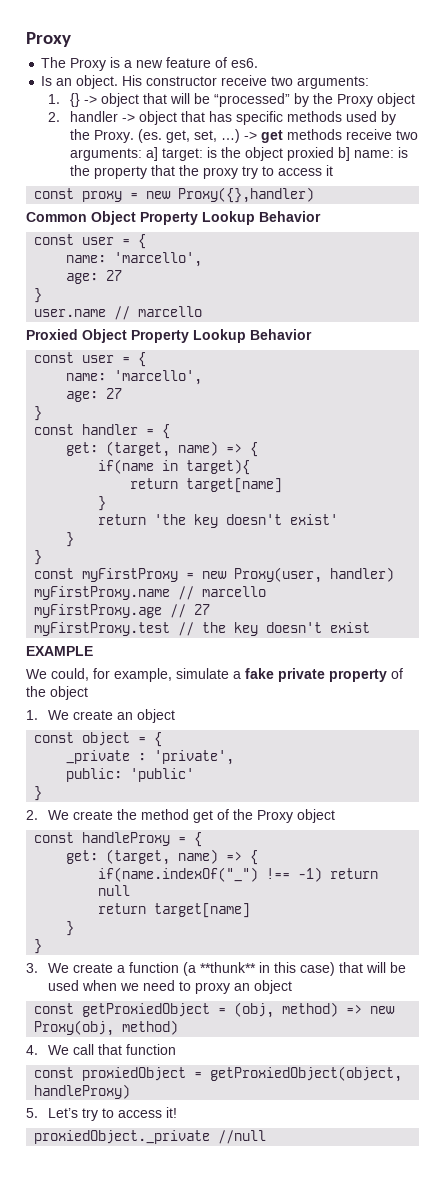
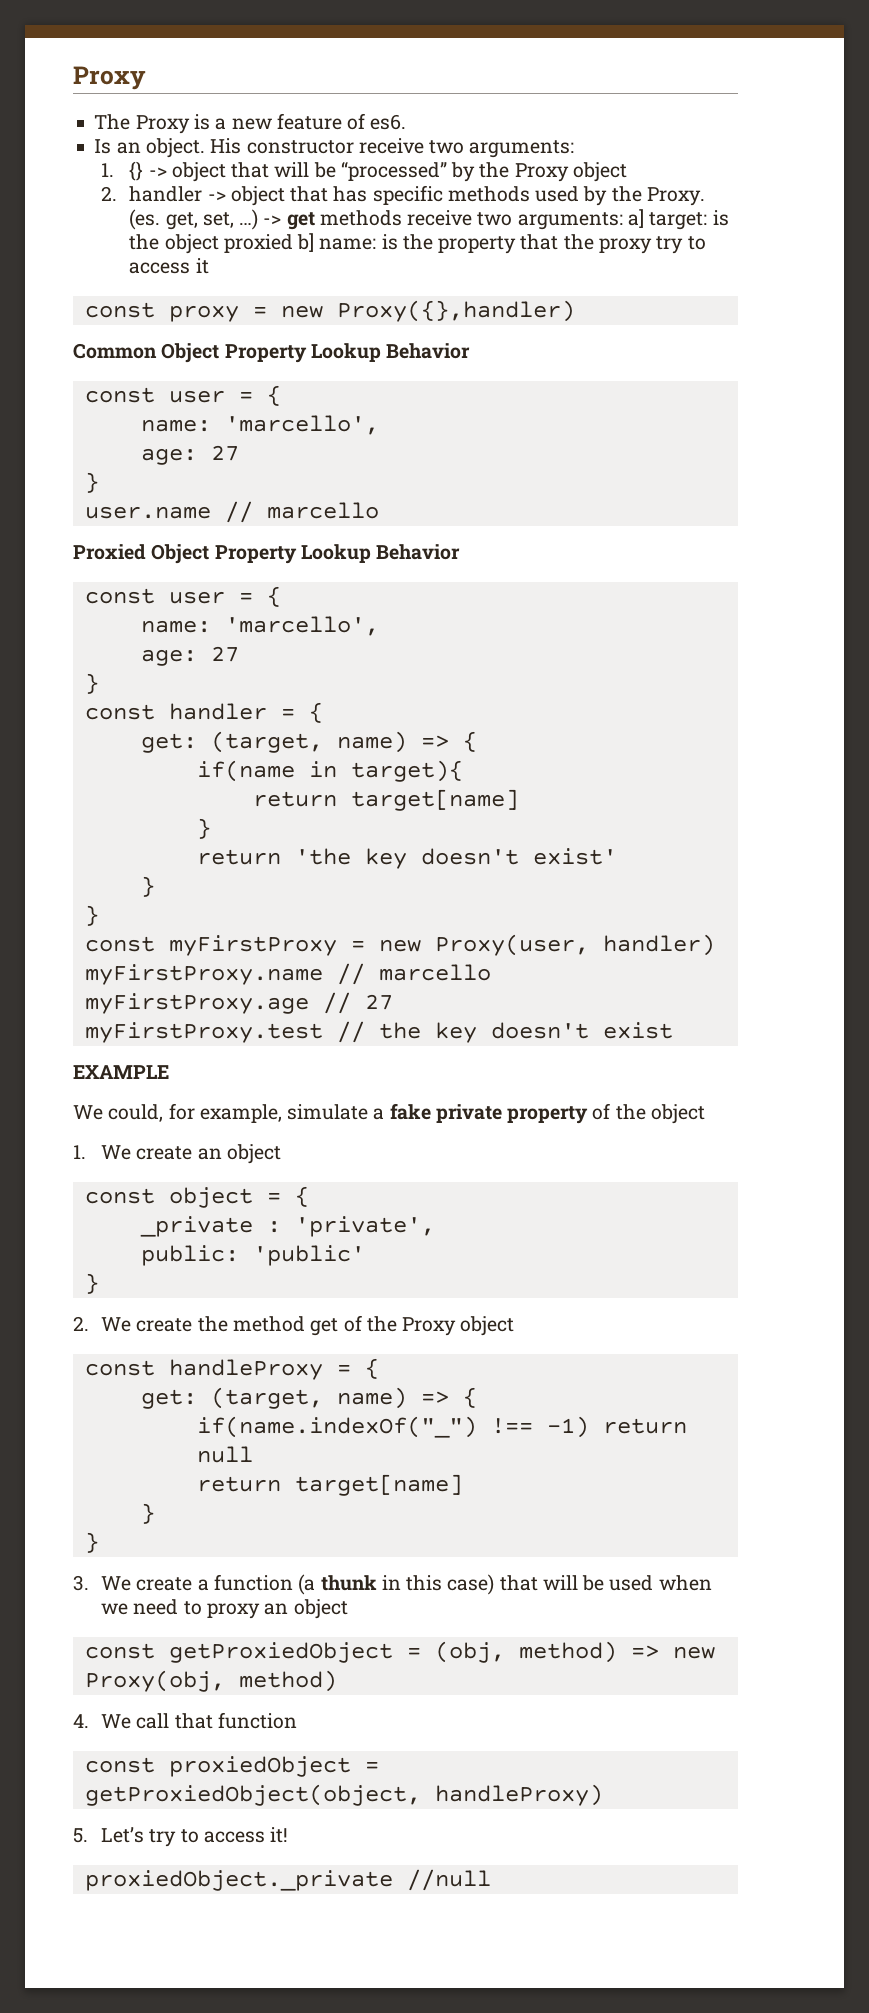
[200,962,257,973] **thunk** -> [320,1575,377,1591] thunk

